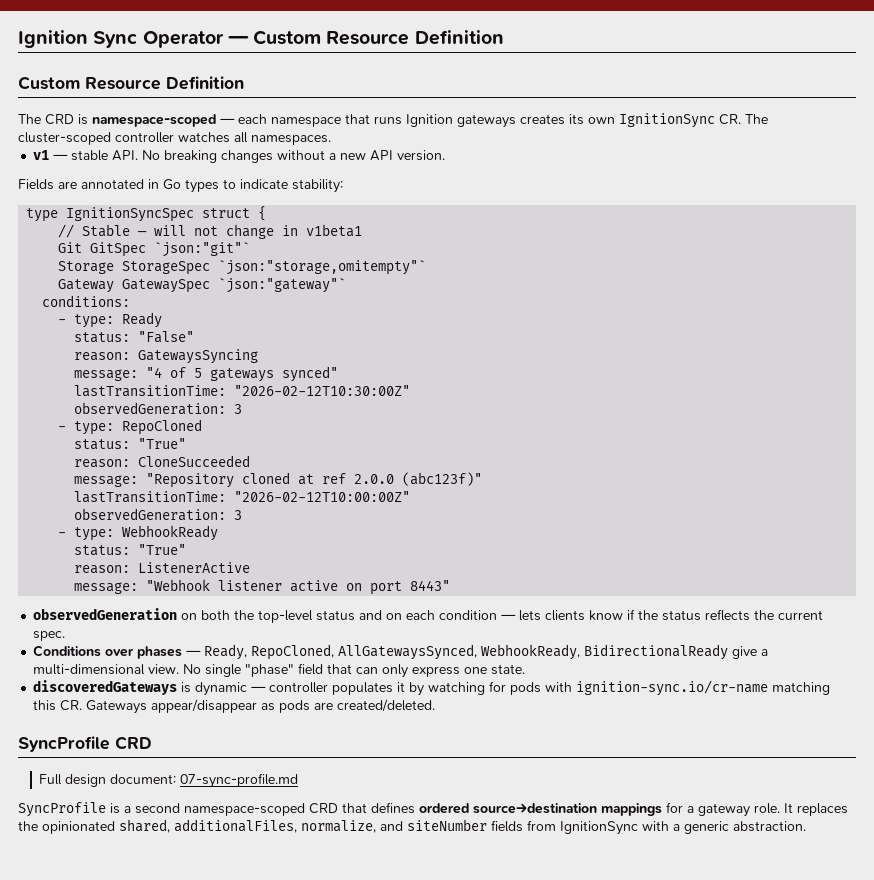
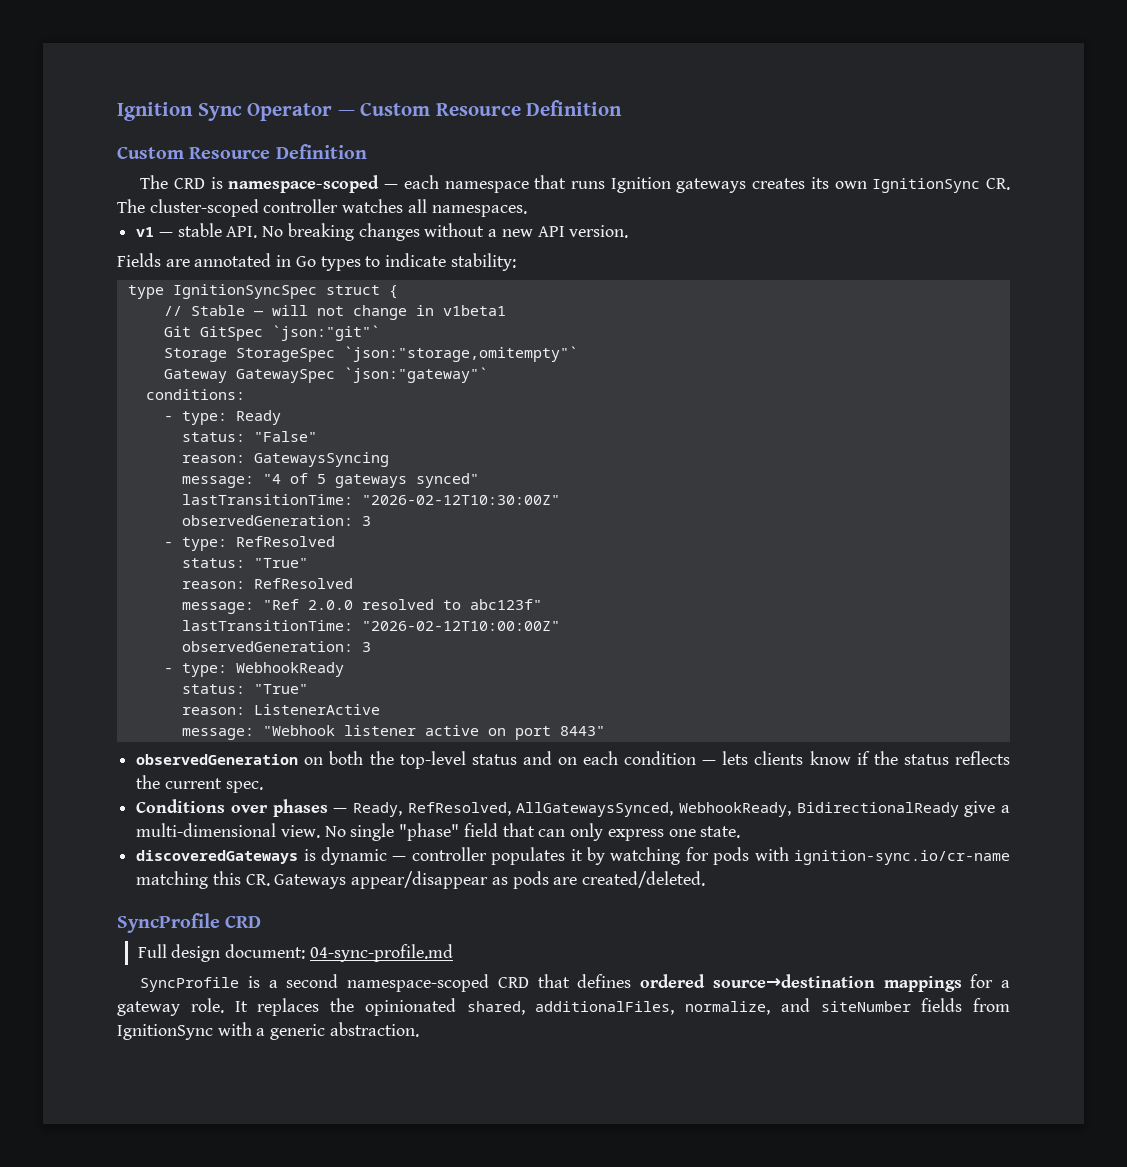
[122,419,203,435] [74,438,187,450] [74,455,251,468] [74,472,483,488] RepoCloned // status: "True" // reason: CloneSucceeded // message: "Repository cloned at ref 2.0.0 (abc123f)" -> [235,536,335,547] [181,558,308,568] [181,578,353,589] [181,599,542,614] RefResolved // status: "True" // reason: RefResolved // message: "Ref 2.0.0 resolved to abc123f"
[251,644,335,660] RepoCloned, -> [407,802,511,816] RefResolved,
[180,773,299,788] 07-sync-profile.md -> [309,944,453,962] 04-sync-profile.md

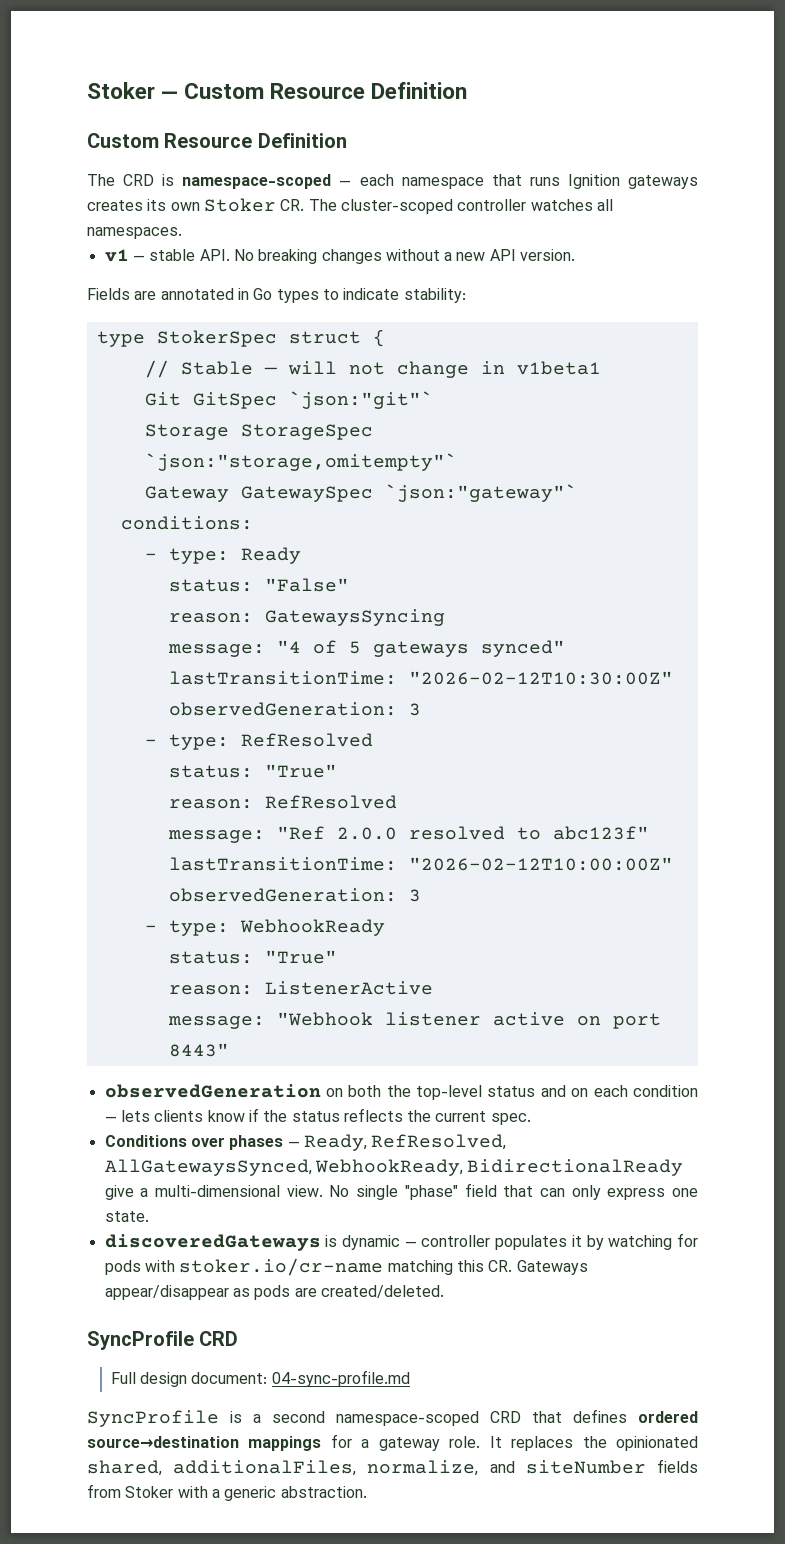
[117,102,333,121] Ignition Sync Operator -> [87,82,155,99] Stoker
[872,178,981,193] IgnitionSync -> [203,198,276,212] Stoker
[172,284,317,299] IgnitionSyncSpec -> [156,330,277,347] StokerSpec
[794,850,1010,865] ignition-sync.io/cr-name -> [179,1258,384,1276] stoker.io/cr-name
[117,1024,213,1040] IgnitionSync -> [125,1486,174,1498] Stoker

